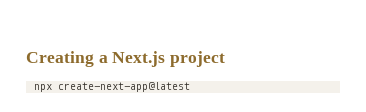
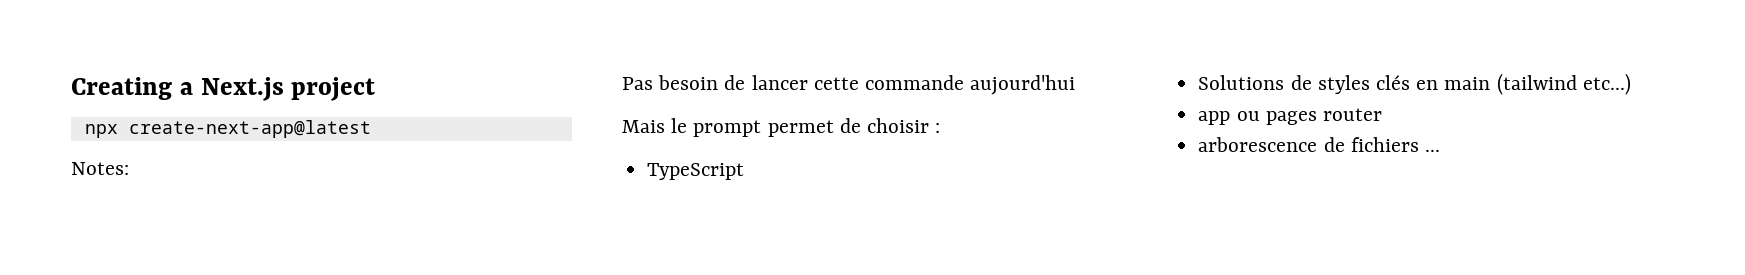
(190, 87) none -> [71,162,129,175] [622,75,1076,95] [622,118,941,137] [647,163,745,180] [1198,73,1631,95] [1198,108,1382,125] [1198,137,1440,152] // Notes: // Pas besoin de lancer cette commande aujourd'hui // Mais le prompt permet de choisir : // TypeScript // Solutions de styles clés en main (tailwind etc...) // app ou pages router // arborescence de fichiers ...

